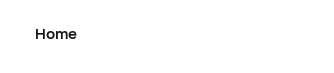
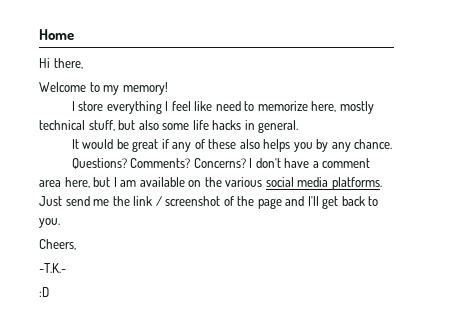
(77, 34) none -> [39,58,83,69] [39,82,168,95] [71,101,374,114] [39,120,299,133] [71,139,393,152] [71,158,371,169] [39,177,382,190] [39,196,379,209] [39,218,60,228] [39,239,76,250] [39,263,66,273] [39,287,49,297] // Hi there, // Welcome to my memory! // I store everything I feel like need to memorize here, mostly technical stuff, but also some life hacks in general. // It would be great if any of these also helps you by any chance. // Questions? Comments? Concerns? I don't have a comment area here, but I am available on the various social media platforms. Just send me the link / screenshot of the page and I'll get back to you. // Cheers, // -T.K.- // :D

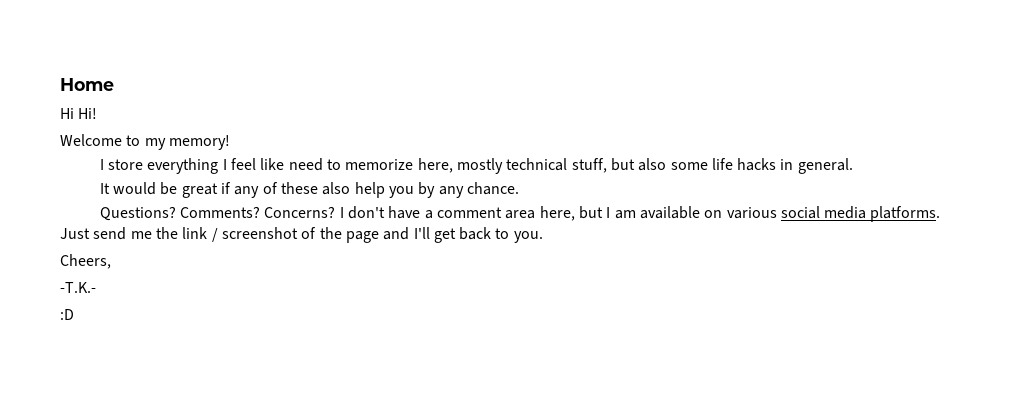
[53,58,83,69] there, -> [78,108,98,119] Hi!
[263,139,291,152] helps -> [354,182,385,198] help
[204,177,222,187] the -> (723, 214) none

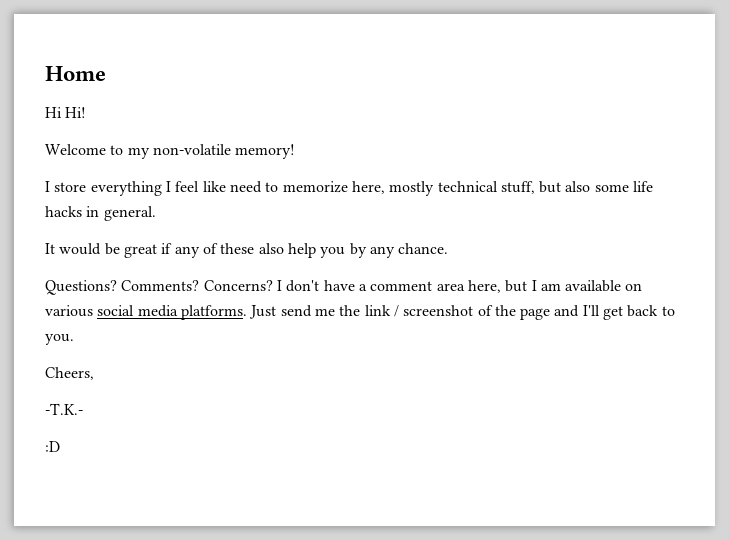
(166, 144) none -> [152,144,231,155] non-volatile

